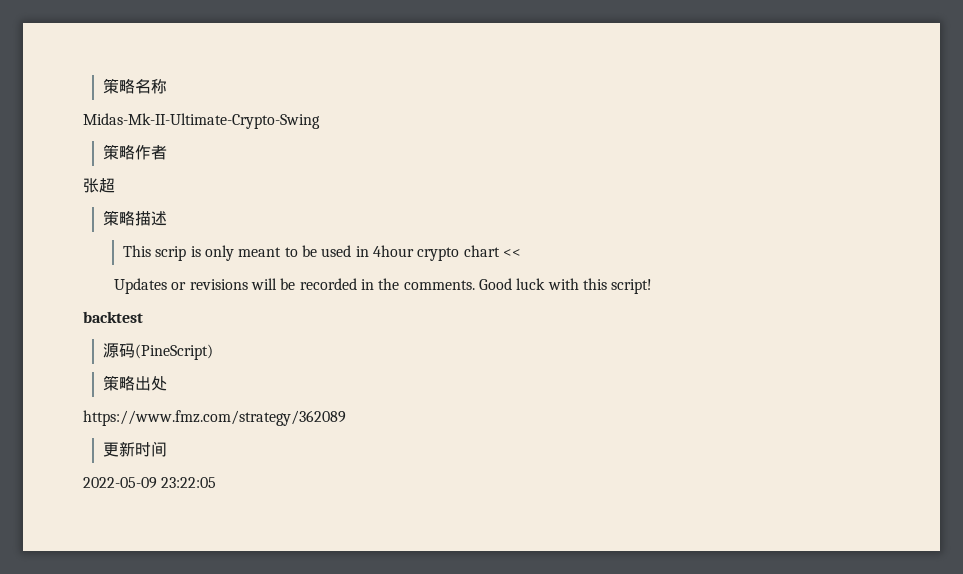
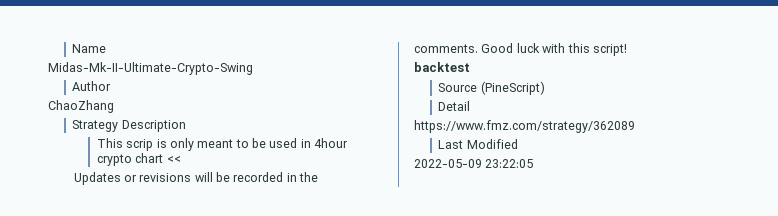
[103,78,168,94] 策略名称 -> [72,44,107,53] Name
[103,144,168,160] [83,178,115,193] [103,210,168,226] 策略作者 // 张超 // 策略描述 -> [72,81,112,91] [48,100,114,113] [72,120,186,132] Author // ChaoZhang // Strategy Description
[103,343,136,358] 源码 -> [438,83,478,92] Source
[103,375,168,391] 策略出处 -> [438,101,471,111] Detail
[103,441,168,457] 更新时间 -> [438,139,518,149] Last Modified

